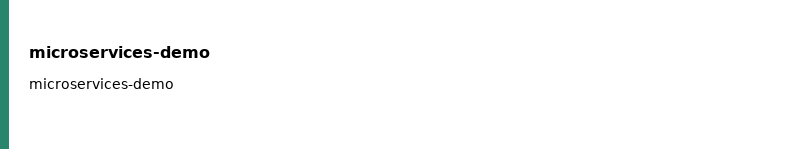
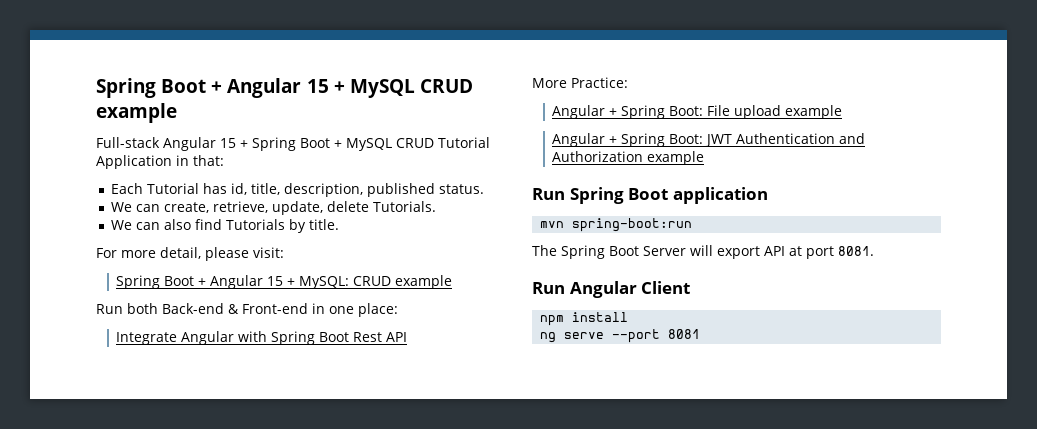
[29,46,210,58] [29,78,174,89] microservices-demo // microservices-demo -> [96,78,473,98] [96,103,177,123] [96,137,490,151] [96,155,224,169] [110,183,484,197] [110,201,436,215] [110,219,339,233] [96,247,284,261] [115,275,452,289] [96,303,398,317] [115,331,407,345] [532,77,628,88] [551,105,842,119] [551,133,865,147] [551,151,704,165] [532,187,768,204] [540,218,693,232] [532,245,874,259] [532,281,691,298] [540,312,629,326] [540,329,701,343] Spring Boot + Angular 15 + MySQL CRUD example // Full-stack Angular 15 + Spring Boot + MySQL CRUD Tutorial Application in that: // Each Tutorial has id, title, description, published status. // We can create, retrieve, update, delete Tutorials. // We can also find Tutorials by title. // For more detail, please visit: // Spring Boot + Angular 15 + MySQL: CRUD example // Run both Back-end & Front-end in one place: // Integrate Angular with Spring Boot Rest API // More Practice: // Angular + Spring Boot: File upload example // Angular + Spring Boot: JWT Authentication and Authorization example // Run Spring Boot application // mvn spring-boot:run // The Spring Boot Server will export API at port 8081. // Run Angular Client // npm install // ng serve --port 8081

